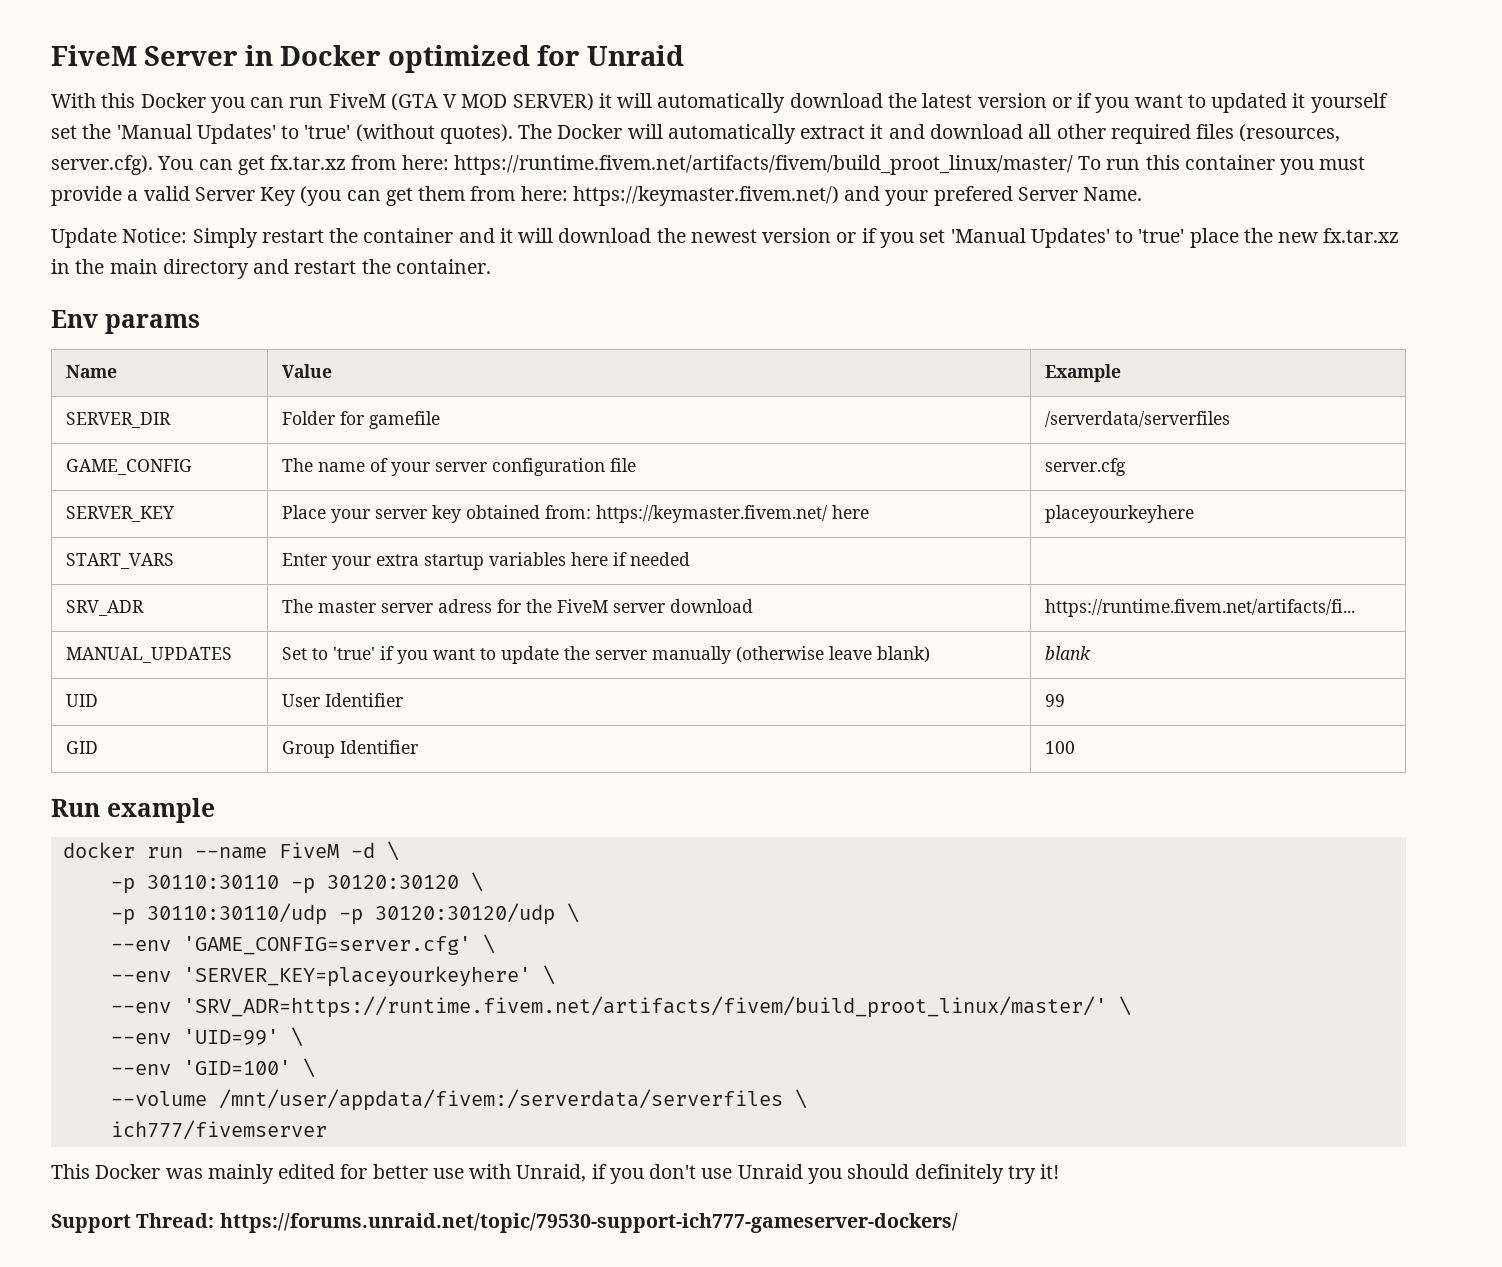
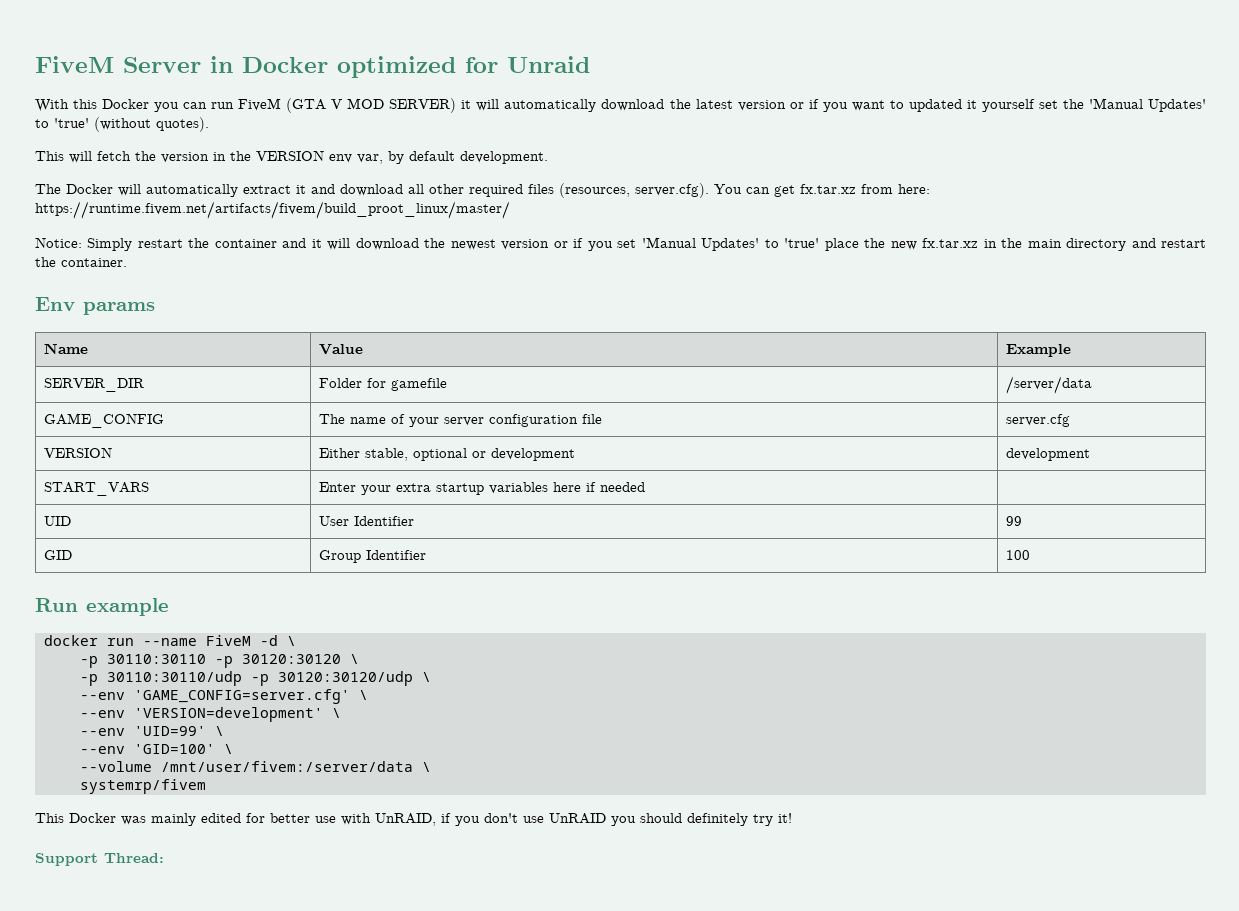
(513, 134) none -> [35,150,548,164] // This will fetch the version in the VERSION env var, by default development. //
[1078,155,1366,175] [51,186,1143,206] [51,228,117,248] To run this container you must provide a valid Server Key (you can get them from here: https://keymaster.fivem.net/) and your prefered Server Name. // Update -> (510, 210) //
[1044,411,1230,427] /serverdata/serverfiles -> [1005,376,1092,394] /server/data
[65,506,174,522] [281,505,869,523] [1044,505,1194,523] SERVER_KEY | Place your server key obtained from: https://keymaster.fivem.net/ here | placeyourkeyhere -> [43,447,112,458] [318,448,575,461] [1005,448,1090,461] VERSION | Either stable, optional or development | development
[65,600,144,616] [281,599,753,613] [1044,599,1355,617] [65,647,232,663] [281,646,930,664] [1044,646,1091,660] // SRV_ADR | The master server adress for the FiveM server download | https://runtime.fivem.net/artifacts/fi... // MANUAL_UPDATES | Set to 'true' if you want to update the server manually (otherwise leave blank) | blank -> (645, 487) none
[182,965,555,987] [110,996,1107,1018] 'SERVER_KEY=placeyourkeyhere' \ // --env 'SRV_ADR=https://runtime.fivem.net/artifacts/fivem/build_proot_linux/master/' -> [134,707,323,722] 'VERSION=development'
[218,1089,807,1111] [110,1120,327,1140] /mnt/user/appdata/fivem:/serverdata/serverfiles \ // ich777/fivemserver -> [161,761,431,772] [80,779,206,794] /mnt/user/fivem:/server/data \ // systemrp/fivem
[516,1164,587,1182] Unraid, -> [375,813,436,826] UnRAID,
[737,1164,803,1179] Unraid -> [549,813,606,824] UnRAID
[219,1213,958,1233] https://forums.unraid.net/topic/79530-support-ich777-gameserver-dockers/ -> (164, 858) none

